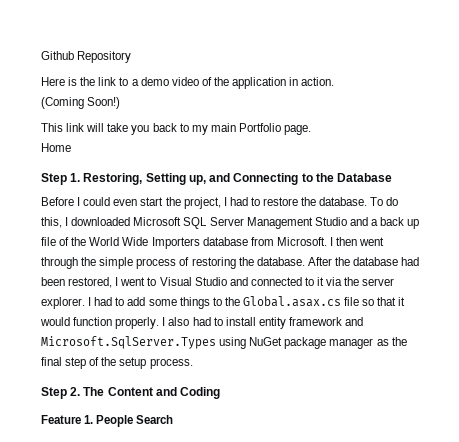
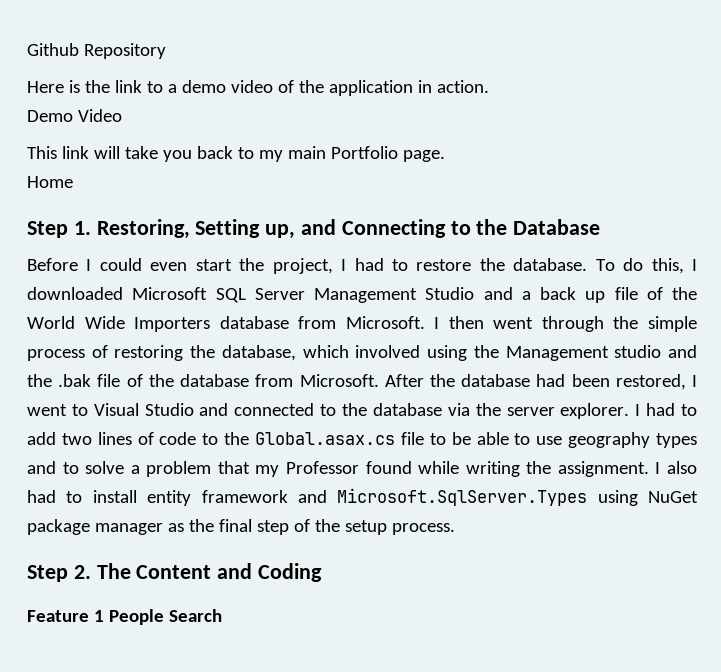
[41,97,121,109] (Coming Soon!) -> [27,109,122,122] Demo Video
[256,257,305,266] database. -> [221,345,698,361] [27,374,379,387] database, which involved using the Management studio and the .bak file of the database from Microsoft.
[317,277,325,286] it -> [342,403,442,416] the database
[148,296,406,309] [40,317,160,329] some things to the Global.asax.cs file so that it would function properly. -> [61,432,698,448] [27,461,649,477] two lines of code to the Global.asax.cs file to be able to use geography types and to solve a problem that my Professor found while writing the assignment.
[84,415,94,424] 1. -> [93,610,104,622] 1

